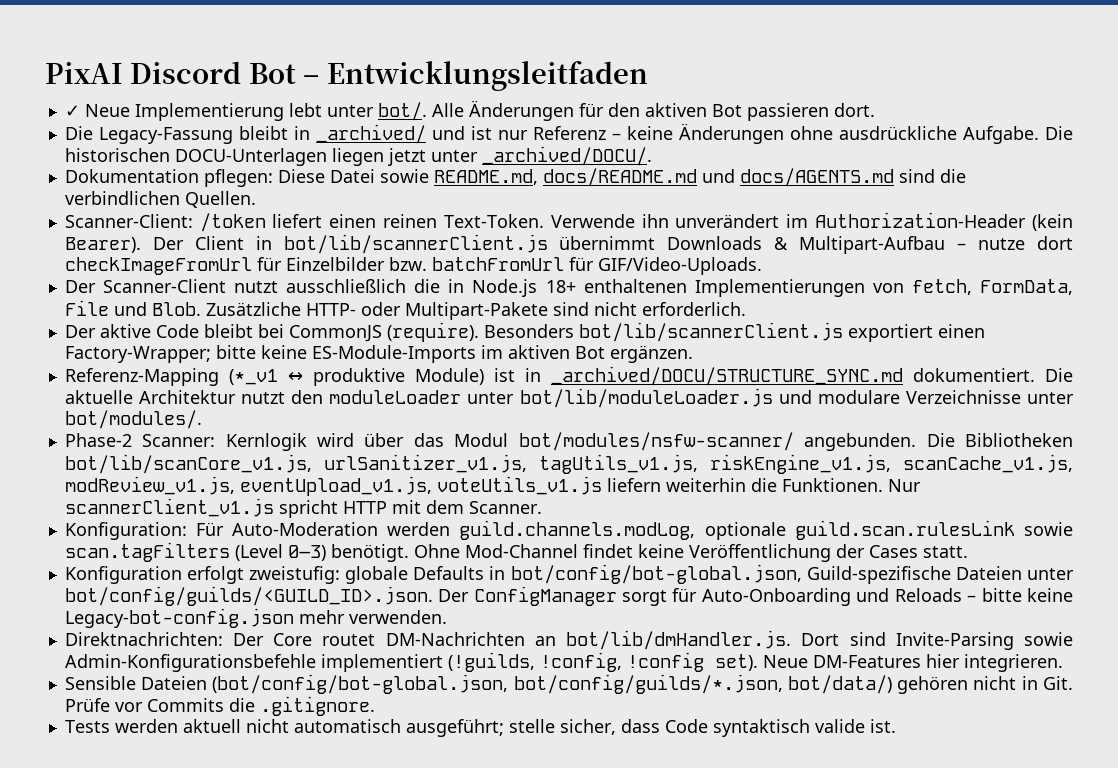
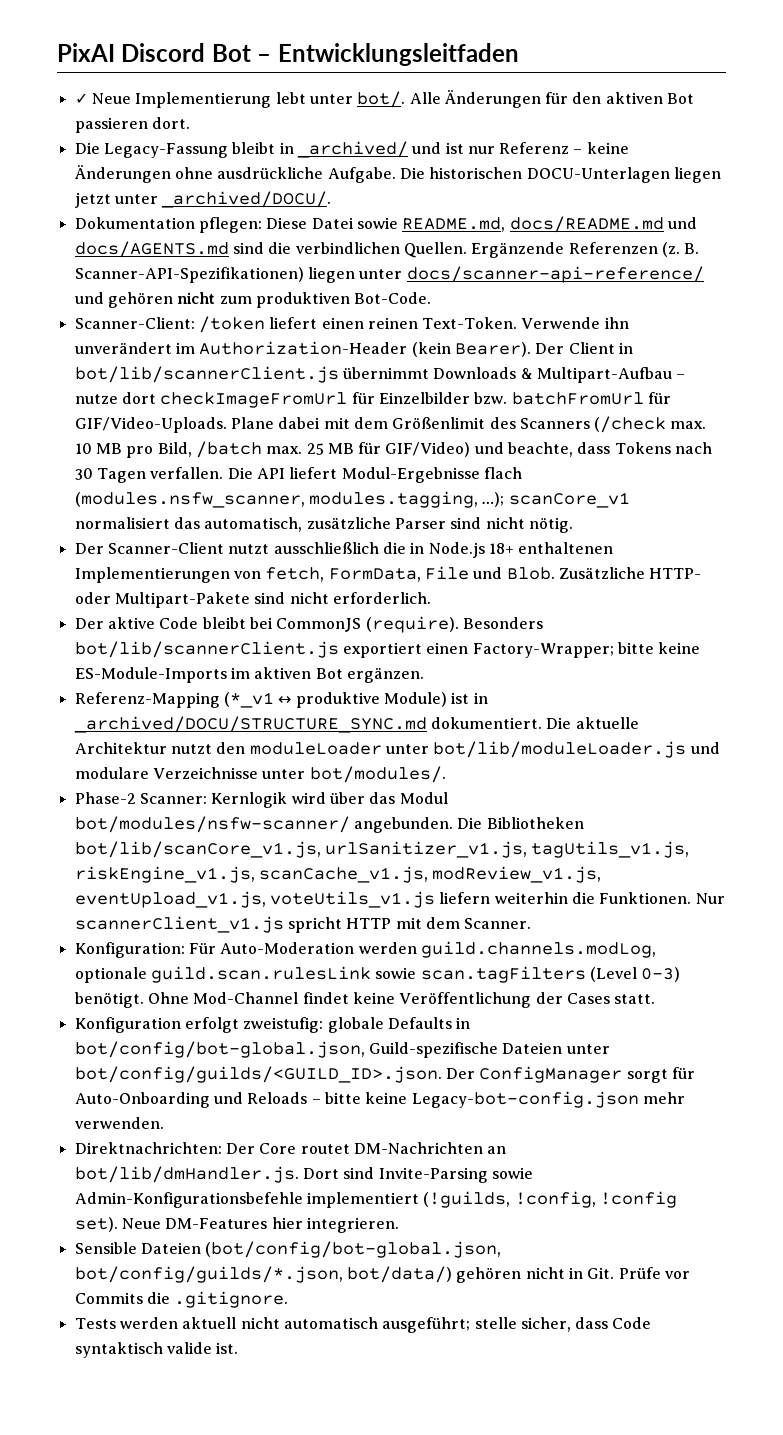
(256, 199) none -> [471,242,700,258] [74,266,704,283] [74,292,432,308] Ergänzende Referenzen (z. B. Scanner-API-Spezifikationen) liegen unter docs/scanner-api-reference/ und gehören nicht zum produktiven Bot-Code.
(762, 266) none -> [230,416,707,433] [74,441,713,458] [74,467,522,483] [74,491,630,508] [74,517,573,533] Plane dabei mit dem Größenlimit des Scanners (/check max. 10 MB pro Bild, /batch max. 25 MB für GIF/Video) und beachte, dass Tokens nach 30 Tagen verfallen. Die API liefert Modul-Ergebnisse flach (modules.nsfw_scanner, modules.tagging, …); scanCore_v1 normalisiert das automatisch, zusätzliche Parser sind nicht nötig.

